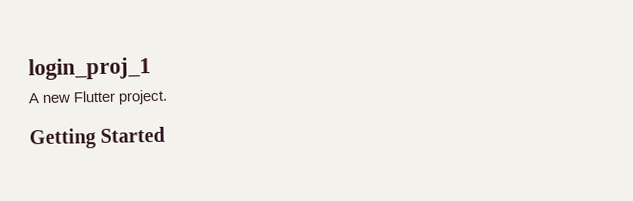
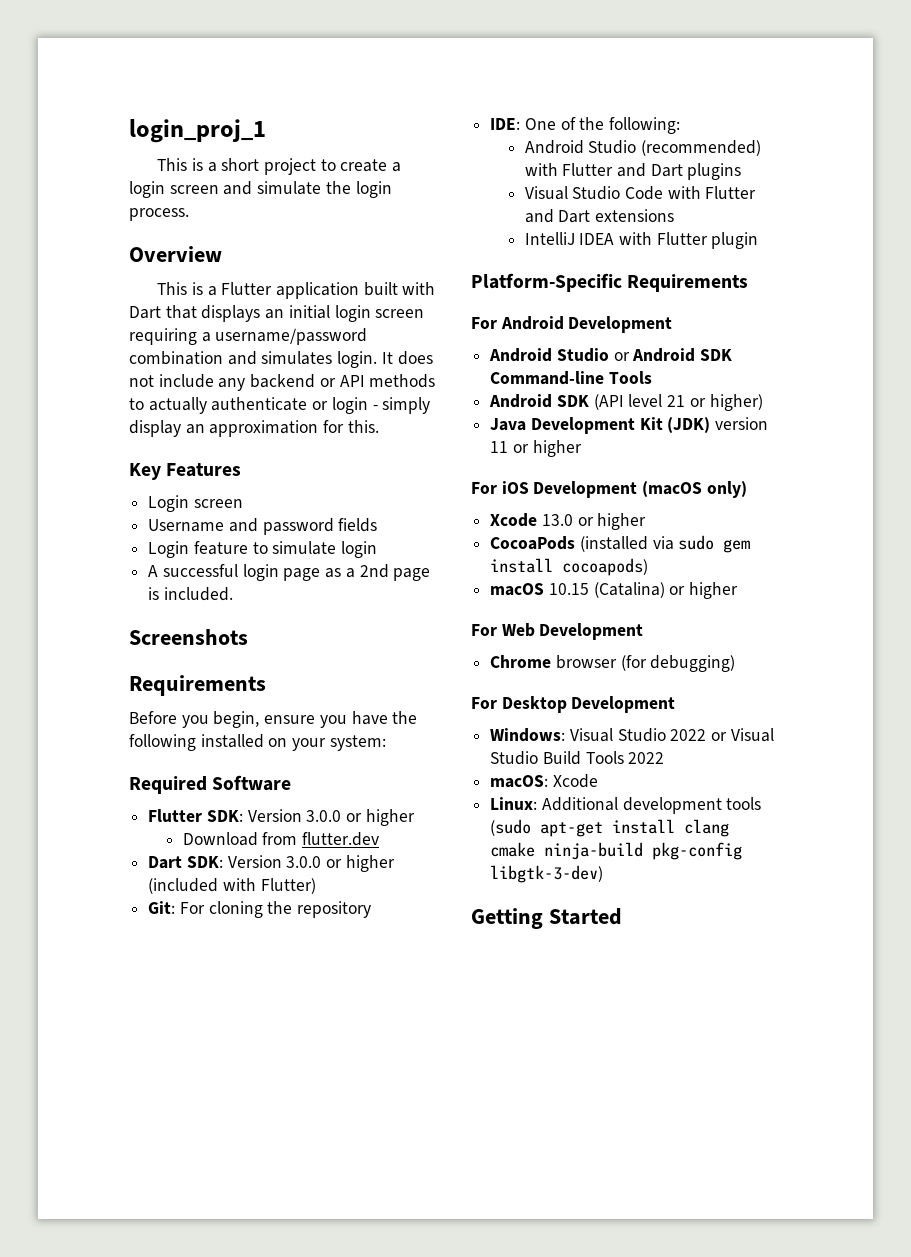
[28,89,169,105] A new Flutter project. -> [157,158,402,175] [129,181,392,198] [129,208,189,221] [129,246,222,262] [157,282,436,299] [129,305,425,322] [129,328,368,345] [129,351,433,368] [129,374,436,391] [129,397,431,414] [129,420,379,437] [129,463,242,480] [148,495,243,512] [148,518,378,535] [148,541,378,558] [148,564,431,581] [148,587,233,601] [129,629,248,645] [129,675,266,696] [129,711,418,728] [129,734,386,751] [129,775,292,794] [148,809,415,826] [182,832,379,846] [148,855,395,872] [148,878,316,894] [148,901,372,918] [490,117,681,134] [524,140,761,156] [524,163,742,180] [524,186,757,200] [524,209,674,223] [524,232,759,249] [471,273,749,292] [471,316,673,333] [489,348,733,362] [490,371,652,385] [489,394,763,411] [490,417,769,434] [490,440,582,457] [471,481,747,498] [490,513,647,530] [490,535,751,553] [490,558,649,576] [490,582,739,599] [471,623,644,640] [490,655,736,672] [471,696,676,713] [490,728,774,742] [490,751,665,765] [490,774,598,788] [490,797,762,814] [490,819,730,837] [490,842,743,860] [490,865,604,883] This is a short project to create a login screen and simulate the login process. // Overview // This is a Flutter application built with Dart that displays an initial login screen requiring a username/password combination and simulates login. It does not include any backend or API methods to actually authenticate or login - simply display an approximation for this. // Key Features // Login screen // Username and password fields // Login feature to simulate login // A successful login page as a 2nd page is included. // Screenshots // Requirements // Before you begin, ensure you have the following installed on your system: // Required Software // Flutter SDK: Version 3.0.0 or higher // Download from flutter.dev // Dart SDK: Version 3.0.0 or higher (included with Flutter) // Git: For cloning the repository // IDE: One of the following: // Android Studio (recommended) with Flutter and Dart plugins // Visual Studio Code with Flutter and Dart extensions // IntelliJ IDEA with Flutter plugin // Platform-Specific Requirements // For Android Development // Android Studio or Android SDK Command-line Tools // Android SDK (API level 21 or higher) // Java Development Kit (JDK) version 11 or higher // For iOS Development (macOS only) // Xcode 13.0 or higher // CocoaPods (installed via sudo gem install cocoapods) // macOS 10.15 (Catalina) or higher // For Web Development // Chrome browser (for debugging) // For Desktop Development // Windows: Visual Studio 2022 or Visual Studio Build Tools 2022 // macOS: Xcode // Linux: Additional development tools (sudo apt-get install clang cmake ninja-build pkg-config libgtk-3-dev)

